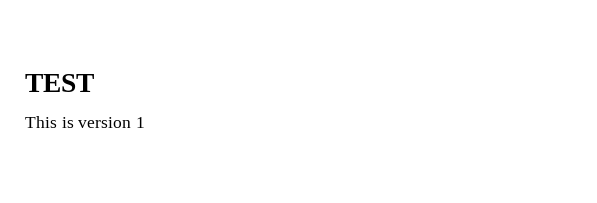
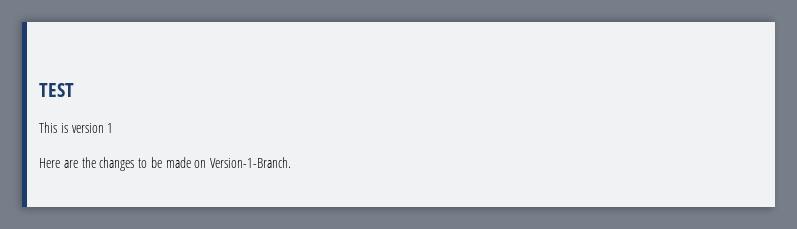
(146, 122) none -> [39,157,292,171] // Here are the changes to be made on Version-1-Branch.

